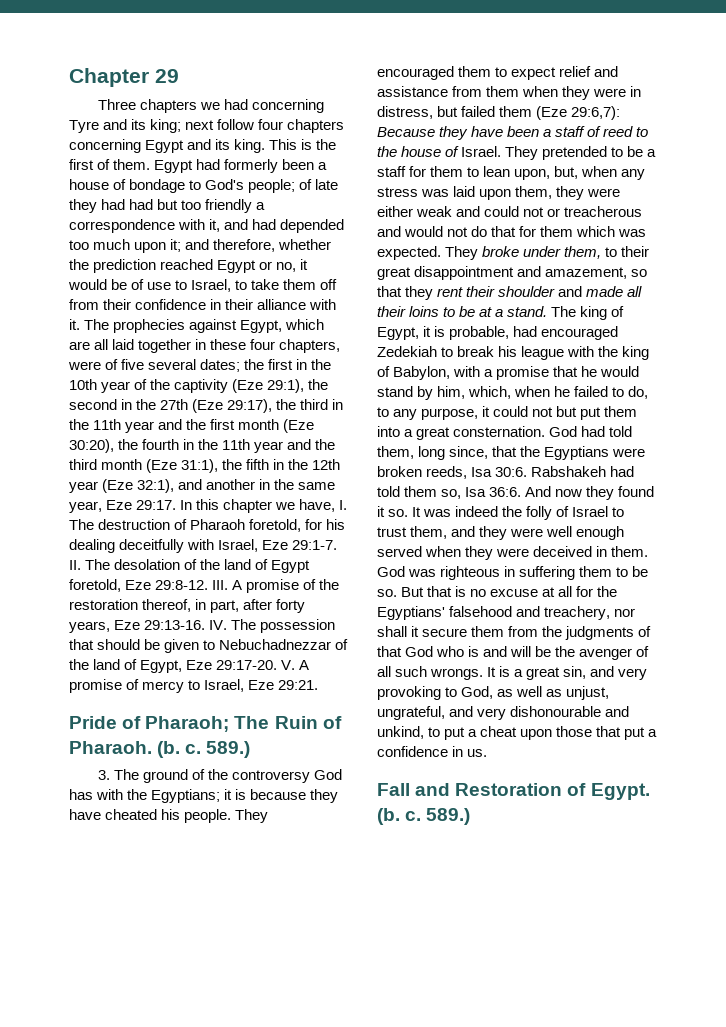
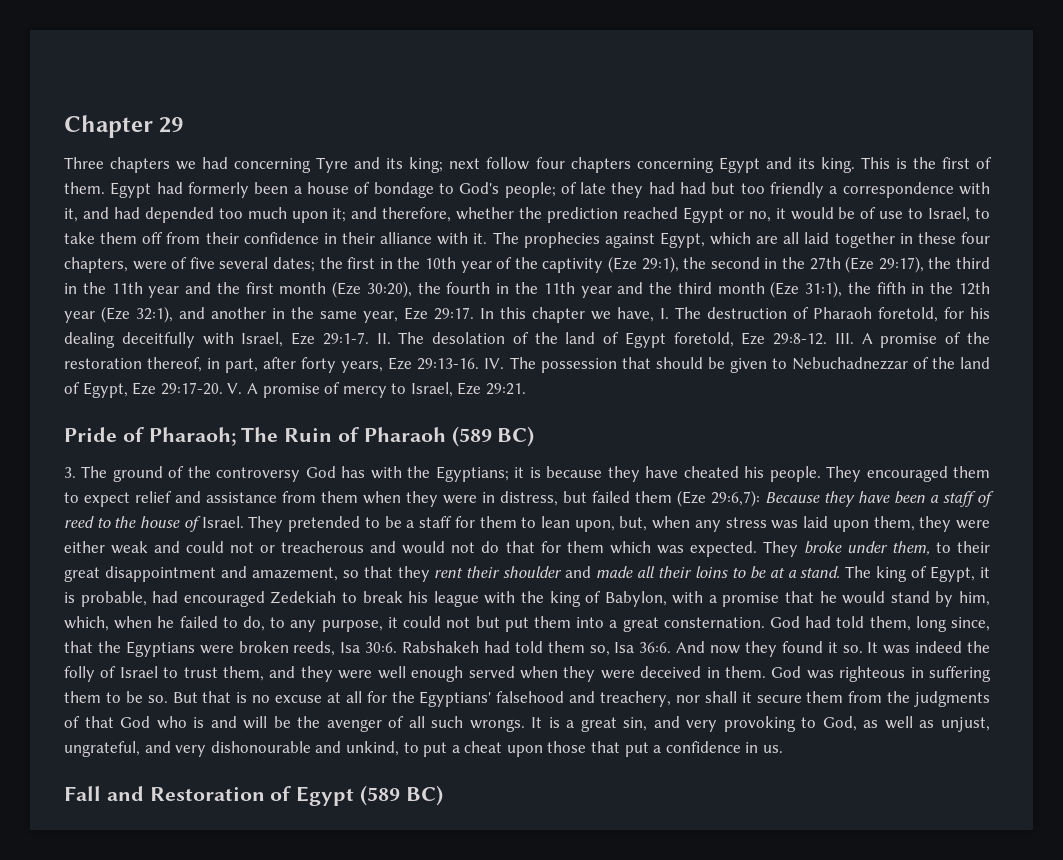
[69,741,251,758] Pharaoh. (b. c. 589.) -> [363,426,535,447] Pharaoh (589 BC)
[590,783,650,800] [377,808,471,825] Egypt. (b. c. 589.) -> [296,785,443,806] Egypt (589 BC)

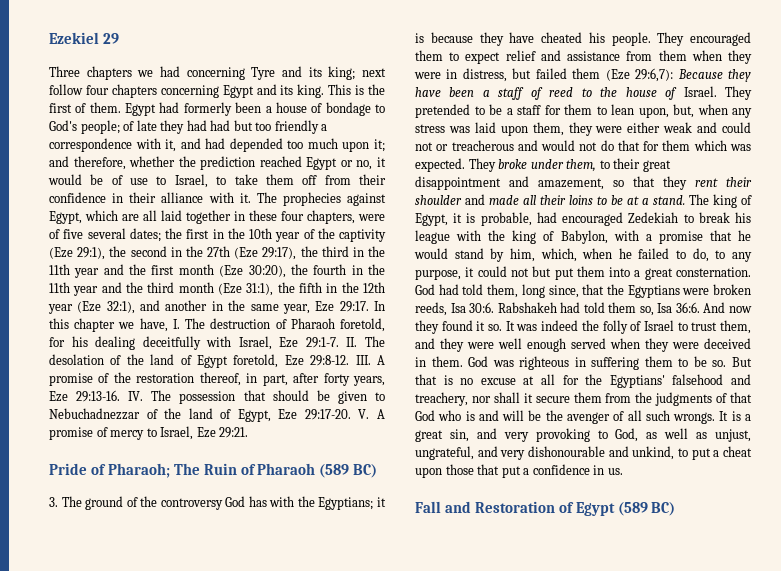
[64,115,153,138] Chapter -> [49,32,99,44] Ezekiel

